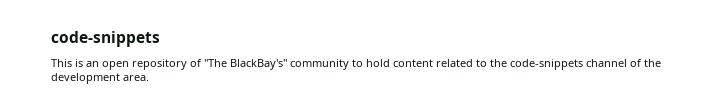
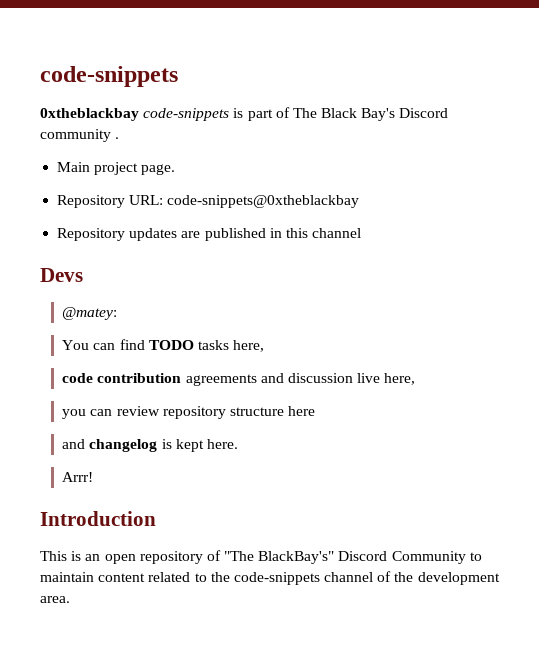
[51,31,160,47] code-snippets -> [40,66,178,87] [40,107,449,121] [40,129,120,142] [57,162,176,175] [57,195,360,208] [57,228,362,241] [40,268,83,282] [62,307,118,320] [62,339,265,352] [62,373,416,386] [62,406,316,419] [62,439,238,452] [62,472,94,482] [40,511,156,526] code-snippets // 0xtheblackbay code-snippets is part of The Black Bay's Discord community . // Main project page. // Repository URL: code-snippets@0xtheblackbay // Repository updates are published in this channel // Devs // @matey: // You can find TODO tasks here, // code contribution agreements and discussion live here, // you can review repository structure here // and changelog is kept here. // Arrr! // Introduction
[290,59,390,70] community to hold -> [338,551,482,564] [40,572,94,582] Discord Community to maintain

